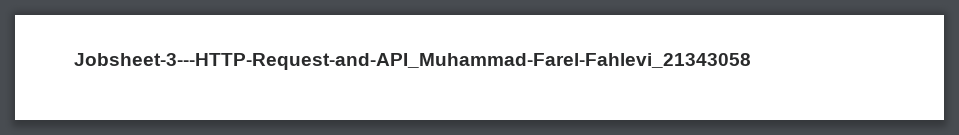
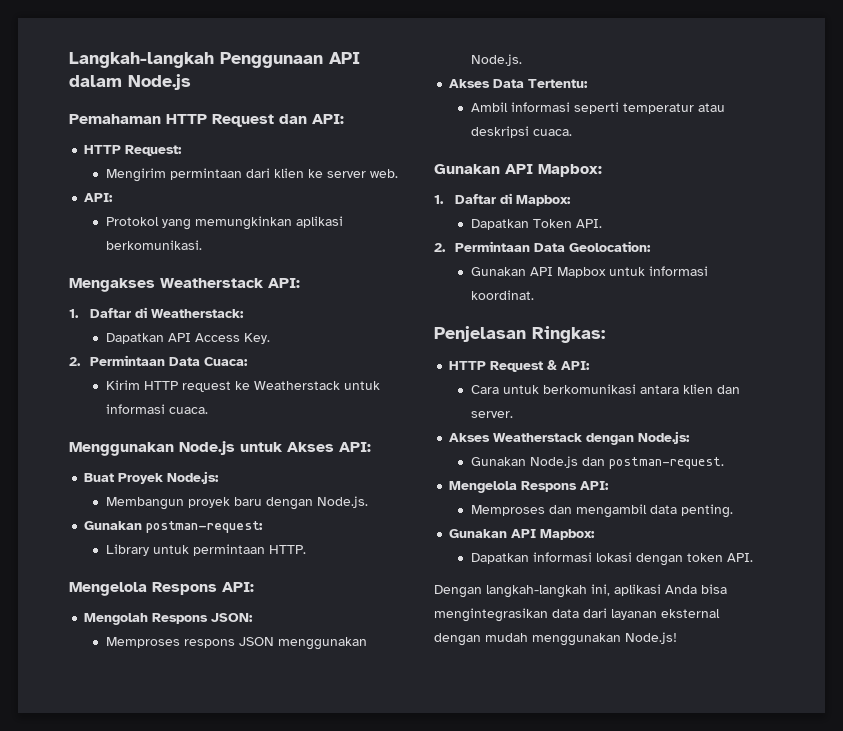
[74,53,751,70] Jobsheet-3---HTTP-Request-and-API_Muhammad-Farel-Fahlevi_21343058 -> [69,52,360,68] [69,74,191,90] [69,114,344,127] [84,145,183,156] [105,168,398,182] [84,193,114,202] [105,216,343,230] [105,240,202,250] [69,278,300,292] [69,307,245,318] [105,333,270,344] [69,355,249,366] [105,380,380,392] [105,404,208,414] [69,441,371,456] [84,471,220,484] [105,496,368,510] [84,521,264,533] [105,544,306,556] [69,582,254,596] [84,613,254,625] [105,637,367,650] [470,54,522,66] [449,79,589,88] [470,102,725,114] [470,126,572,138] [434,164,602,177] [434,193,572,206] [470,219,602,230] [434,241,652,252] [470,266,708,278] [470,290,534,300] [434,326,605,343] [449,360,591,372] [470,384,740,394] [470,411,513,418] [449,431,691,445] [470,456,724,469] [449,481,610,493] [470,504,733,518] [449,529,596,540] [470,552,753,566] [434,584,727,598] [434,608,720,622] [434,632,677,646] Langkah-langkah Penggunaan API dalam Node.js // Pemahaman HTTP Request dan API: // HTTP Request: // Mengirim permintaan dari klien ke server web. // API: // Protokol yang memungkinkan aplikasi berkomunikasi. // Mengakses Weatherstack API: // 1. Daftar di Weatherstack: // Dapatkan API Access Key. // 2. Permintaan Data Cuaca: // Kirim HTTP request ke Weatherstack untuk informasi cuaca. // Menggunakan Node.js untuk Akses API: // Buat Proyek Node.js: // Membangun proyek baru dengan Node.js. // Gunakan postman-request: // Library untuk permintaan HTTP. // Mengelola Respons API: // Mengolah Respons JSON: // Memproses respons JSON menggunakan Node.js. // Akses Data Tertentu: // Ambil informasi seperti temperatur atau deskripsi cuaca. // Gunakan API Mapbox: // 1. Daftar di Mapbox: // Dapatkan Token API. // 2. Permintaan Data Geolocation: // Gunakan API Mapbox untuk informasi koordinat. // Penjelasan Ringkas: // HTTP Request & API: // Cara untuk berkomunikasi antara klien dan server. // Akses Weatherstack dengan Node.js: // Gunakan Node.js dan postman-request. // Mengelola Respons API: // Memproses dan mengambil data penting. // Gunakan API Mapbox: // Dapatkan informasi lokasi dengan token API. // Dengan langkah-langkah ini, aplikasi Anda bisa mengintegrasikan data dari layanan eksternal dengan mudah menggunakan Node.js!

